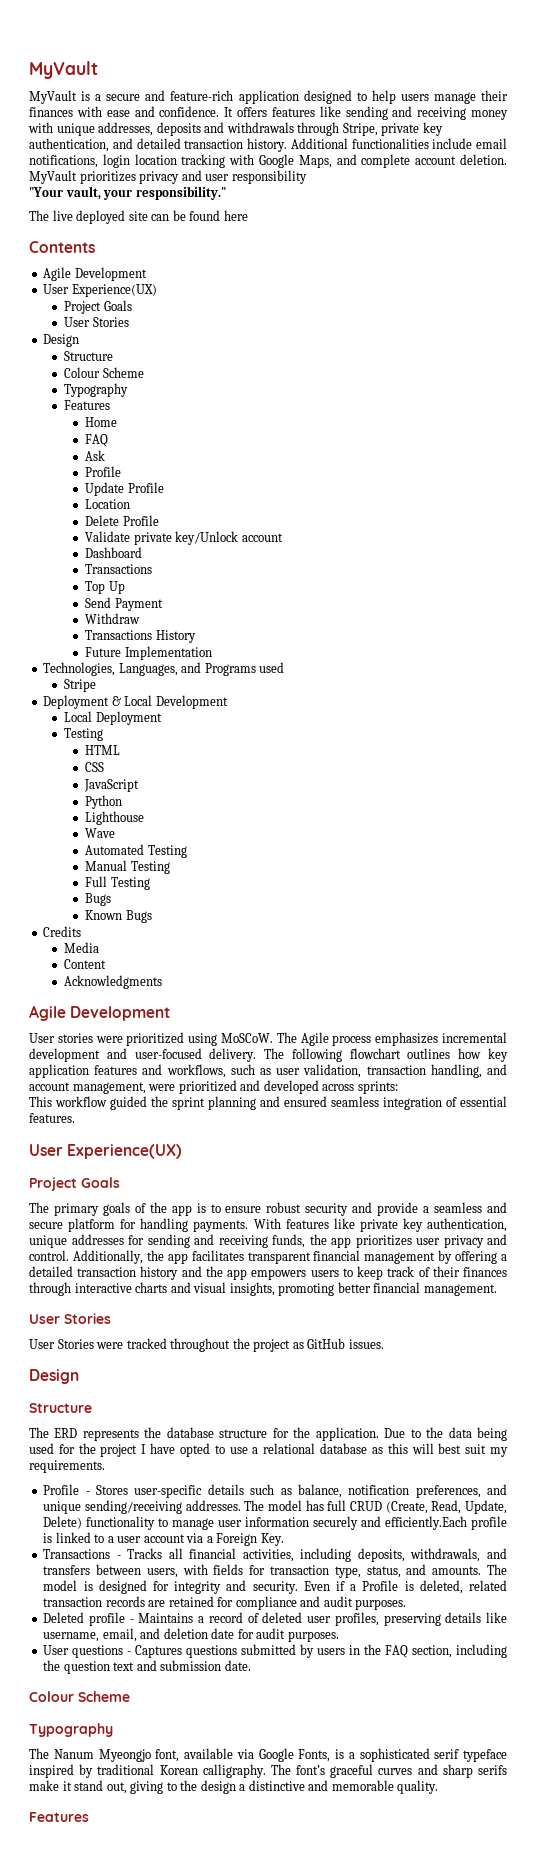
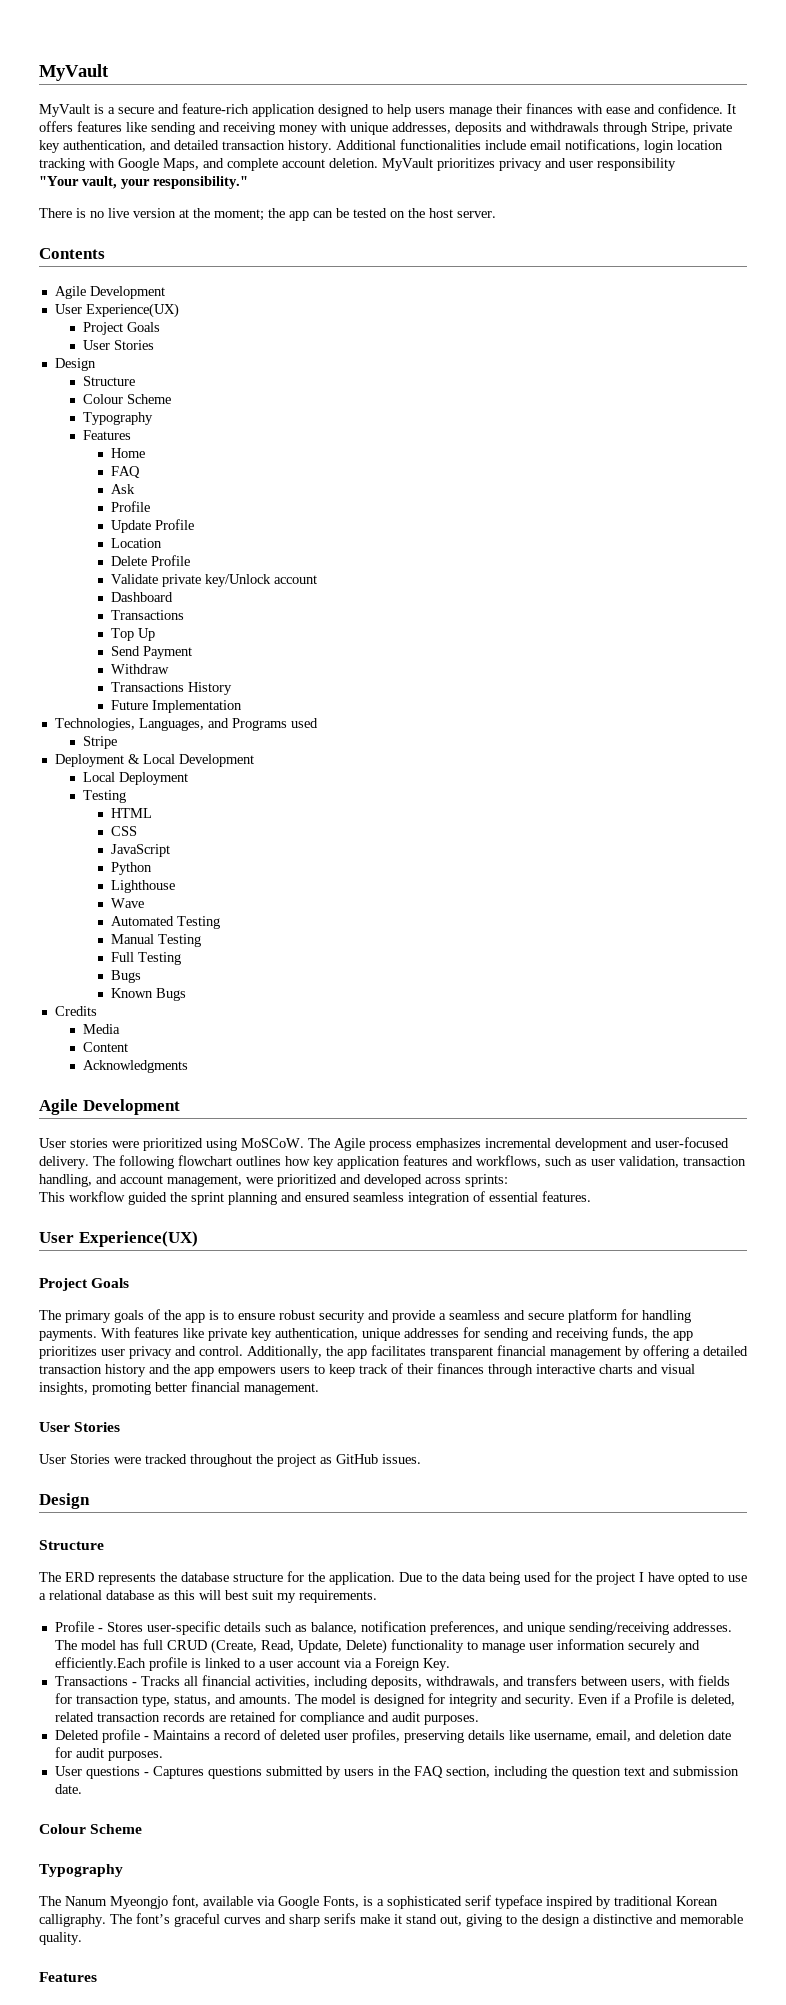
[29,210,248,224] The live deployed site can be found here -> [39,208,496,221] There is no live version at the moment; the app can be tested on the host server.

